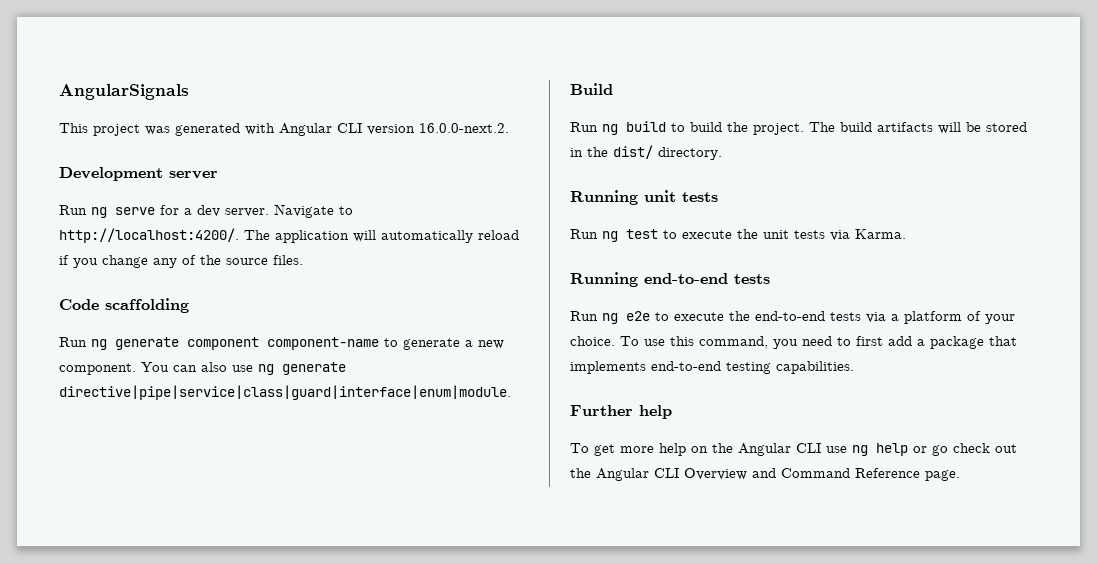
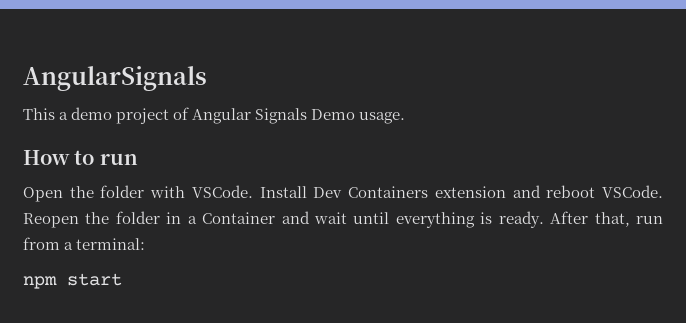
[93,123,509,136] [59,167,218,181] [59,204,353,218] [59,228,519,243] [59,255,303,268] [59,298,189,313] [59,337,504,350] [59,362,346,375] [59,385,511,400] [570,83,613,95] [570,121,1027,135] [570,145,722,160] [570,190,718,205] [570,229,906,242] [570,272,770,287] [570,311,1015,324] [570,336,1017,349] [570,361,854,374] [570,405,672,419] [570,443,1017,456] [570,468,960,481] project was generated with Angular CLI version 16.0.0-next.2. // Development server // Run ng serve for a dev server. Navigate to http://localhost:4200/. The application will automatically reload if you change any of the source files. // Code scaffolding // Run ng generate component component-name to generate a new component. You can also use ng generate directive|pipe|service|class|guard|interface|enum|module. // Build // Run ng build to build the project. The build artifacts will be stored in the dist/ directory. // Running unit tests // Run ng test to execute the unit tests via Karma. // Running end-to-end tests // Run ng e2e to execute the end-to-end tests via a platform of your choice. To use this command, you need to first add a package that implements end-to-end testing capabilities. // Further help // To get more help on the Angular CLI use ng help or go check out the Angular CLI Overview and Command Reference page. -> [59,107,406,124] [23,150,138,165] [23,185,664,202] [23,211,664,228] [23,237,146,250] [23,273,122,289] a demo project of Angular Signals Demo usage. // How to run // Open the folder with VSCode. Install Dev Containers extension and reboot VSCode. Reopen the folder in a Container and wait until everything is ready. After that, run from a terminal: // npm start

